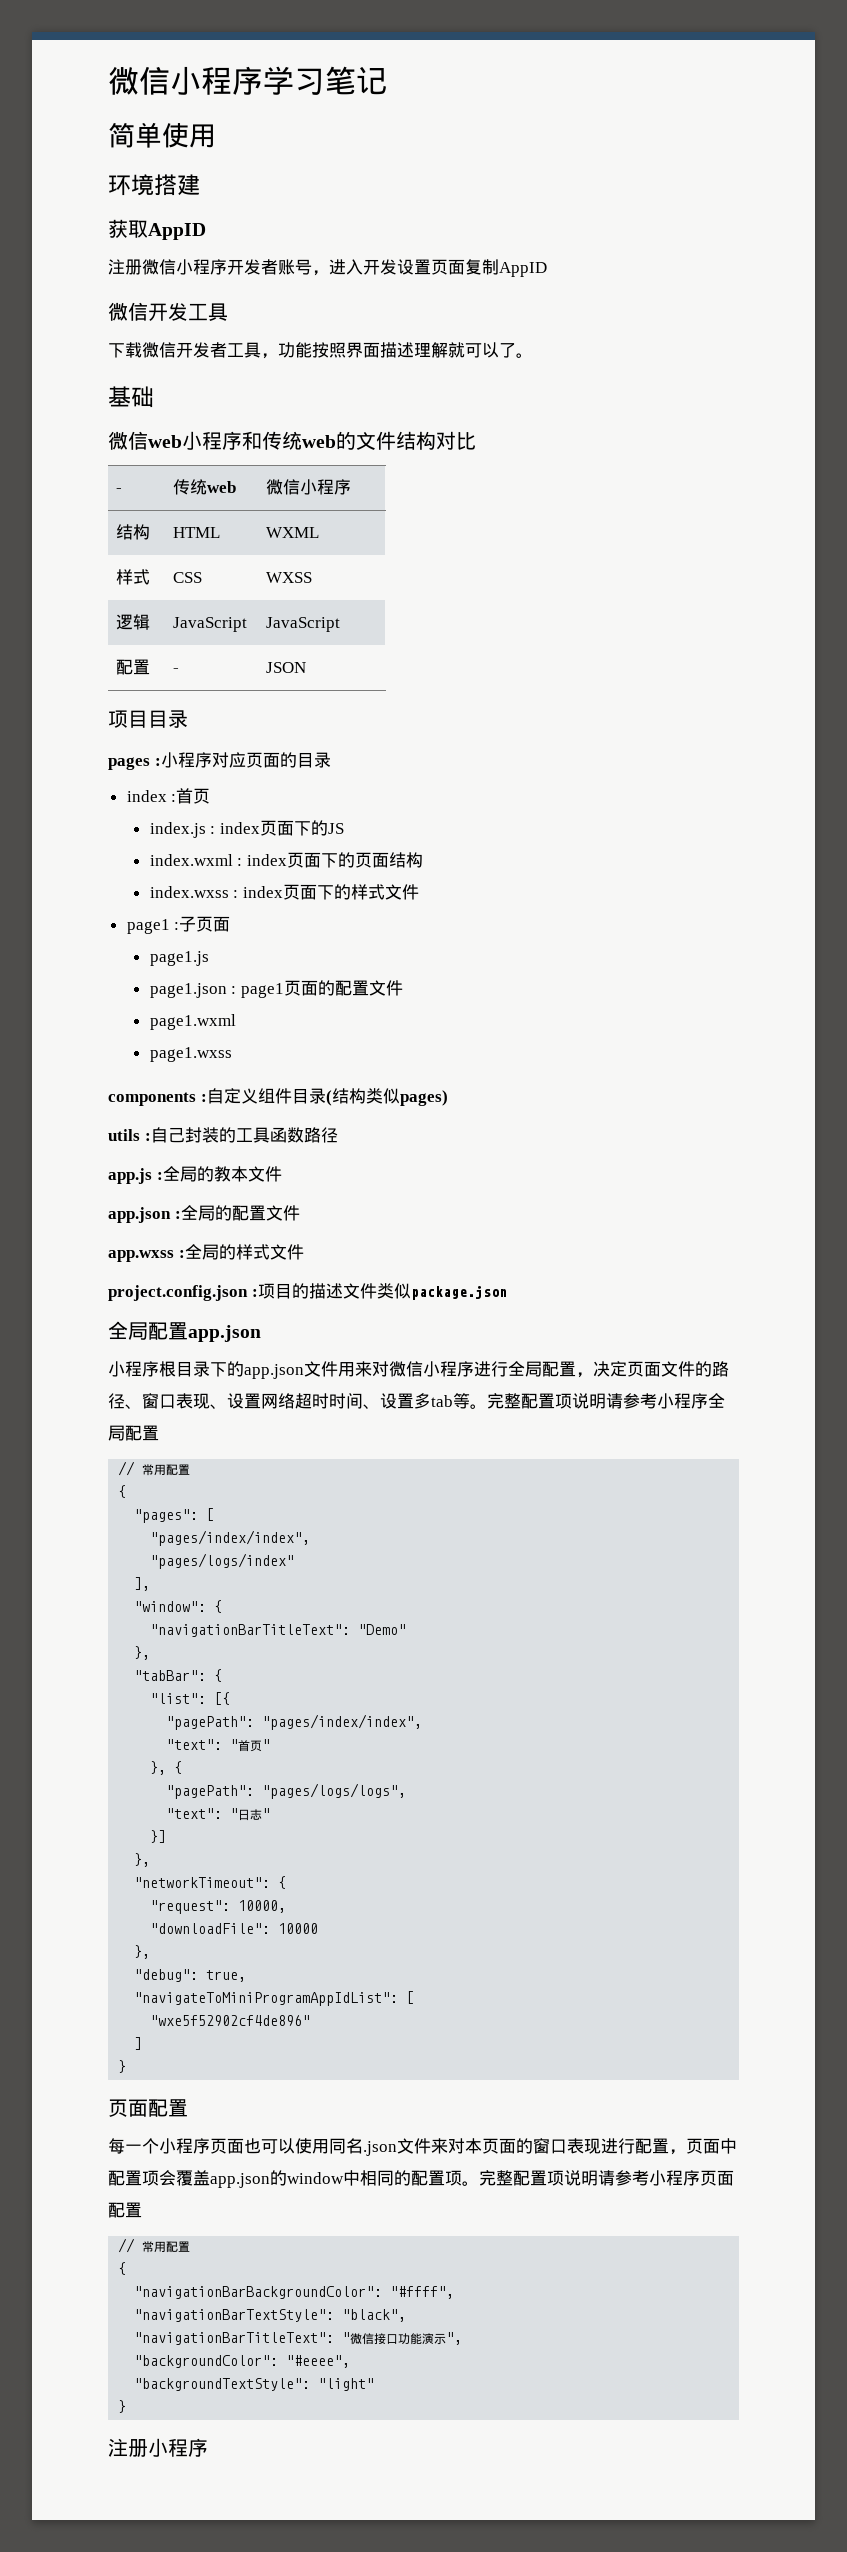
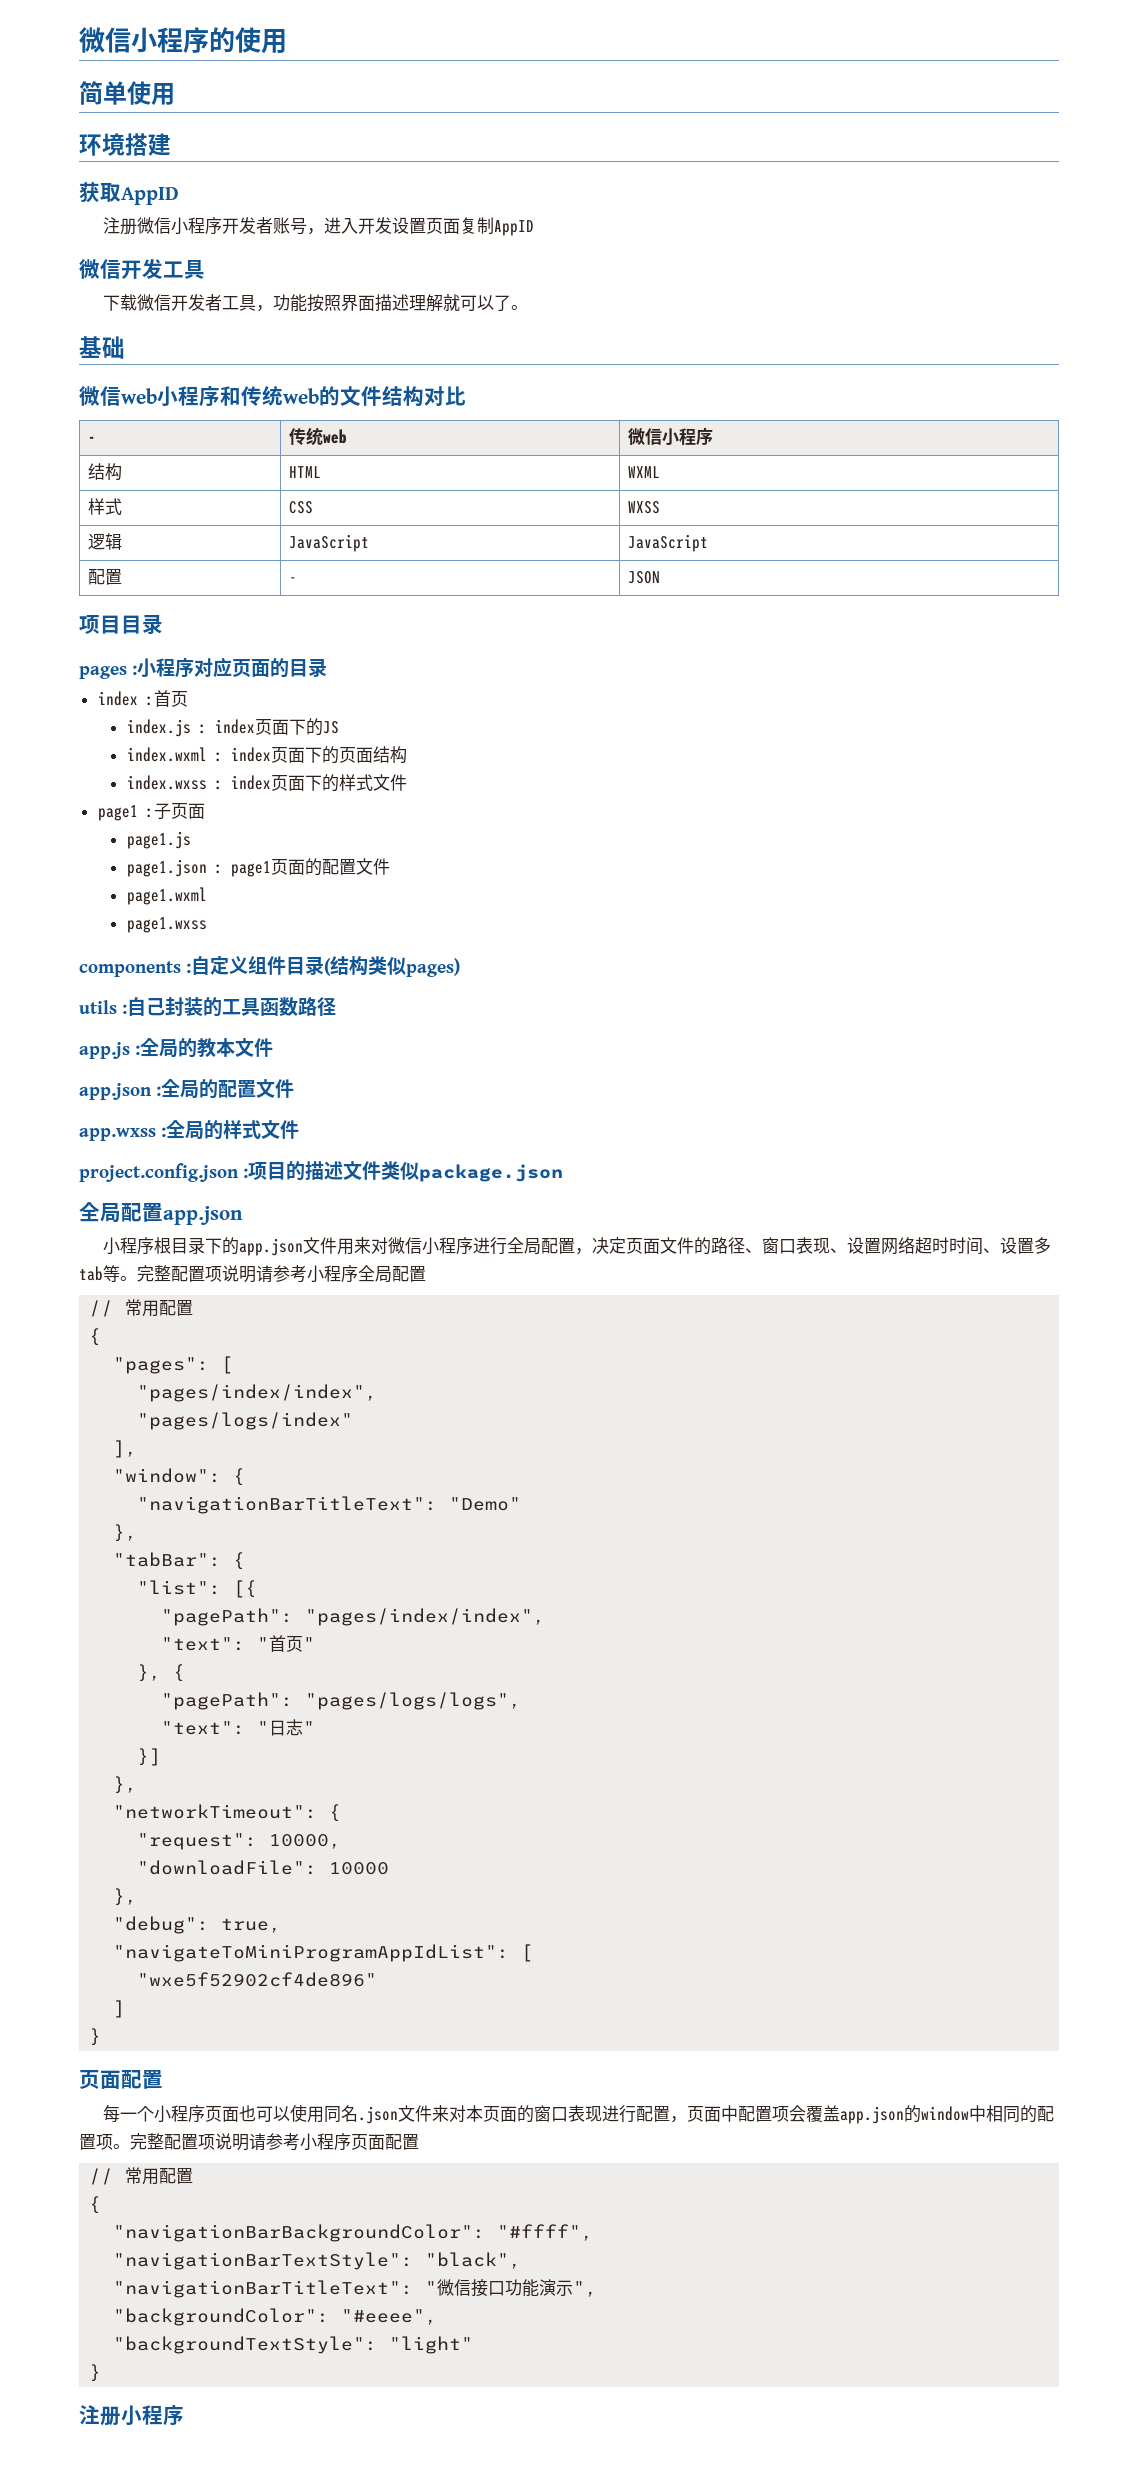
[108,66,387,95] 微信小程序学习笔记 -> [79,27,287,54] 微信小程序的使用

